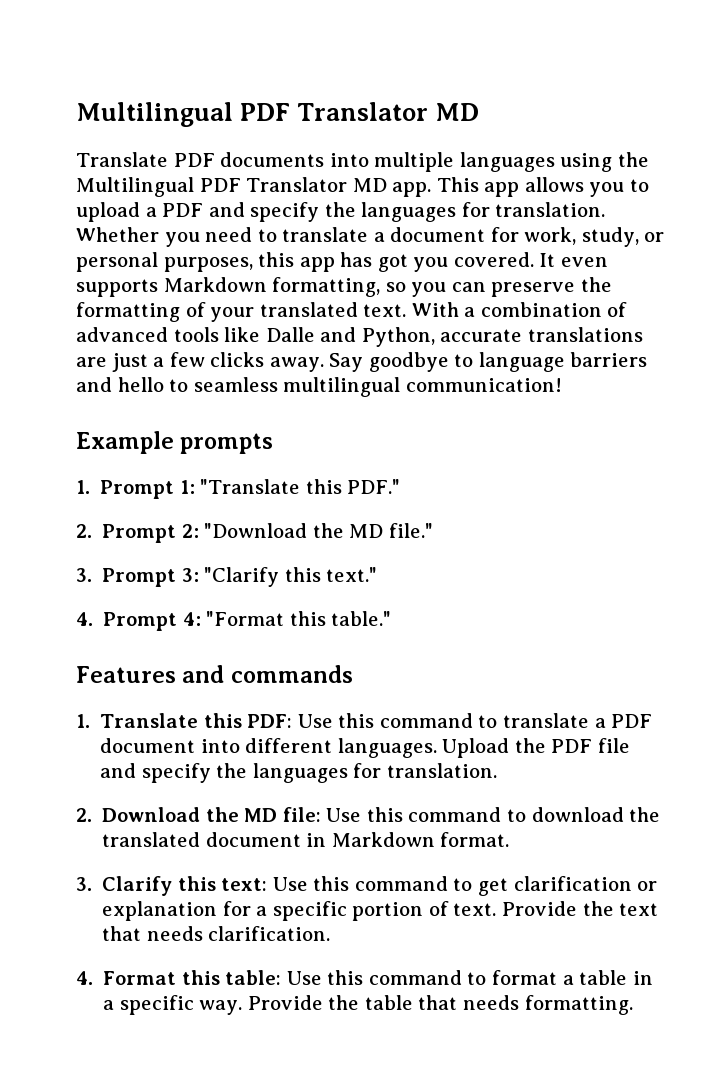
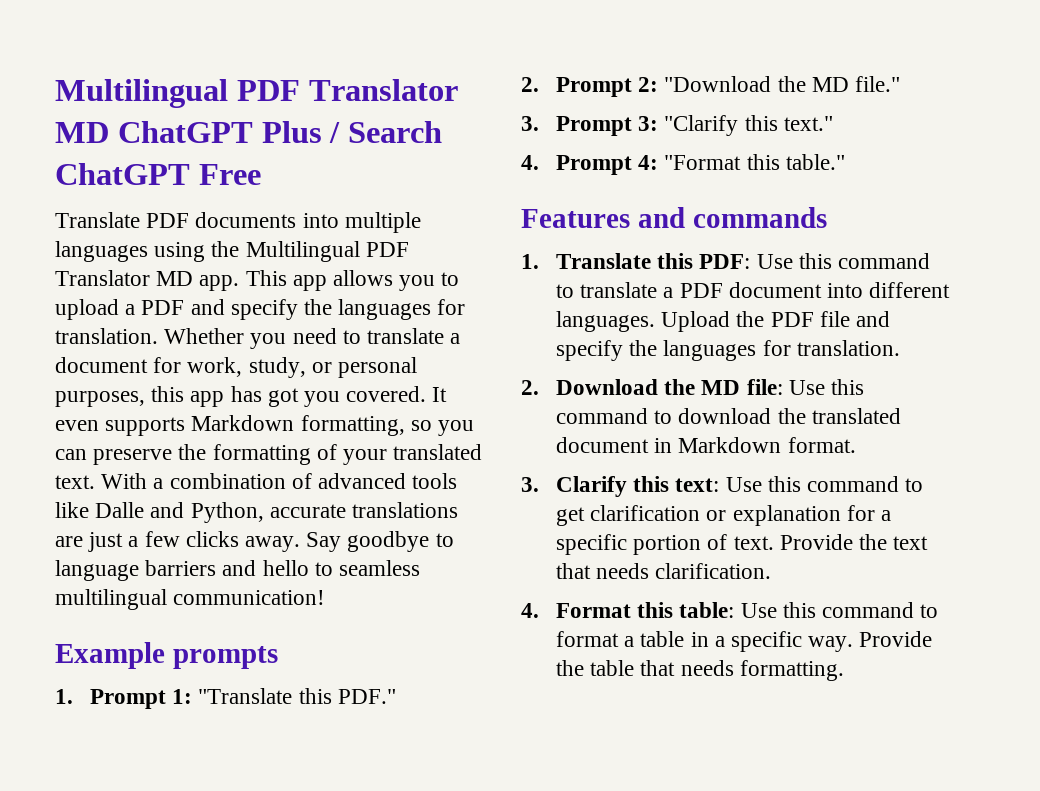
[76,102,480,127] Multilingual PDF Translator MD -> [55,79,458,108] [55,121,443,143] [55,163,261,185] Multilingual PDF Translator MD ChatGPT Plus / Search ChatGPT Free

